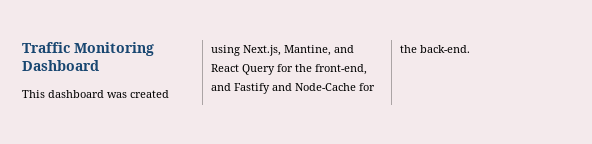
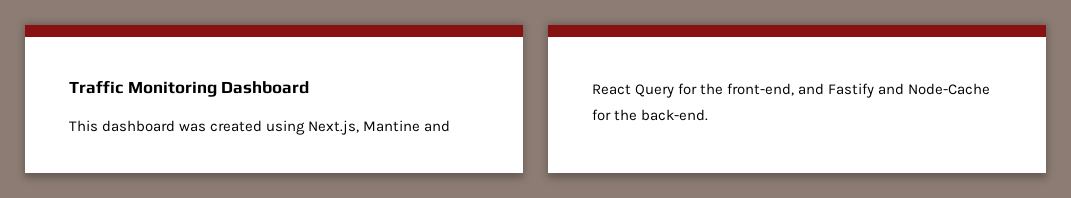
[284,45,331,56] Mantine, -> [363,120,421,132] Mantine

